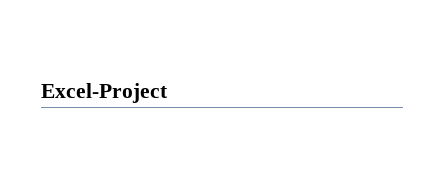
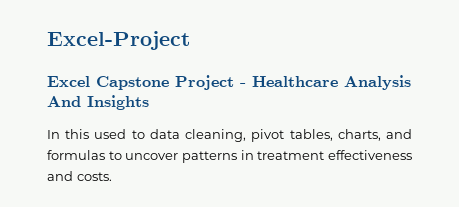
(168, 93) none -> [47,75,411,90] [47,95,149,110] [47,129,413,142] [47,150,412,163] [47,171,112,181] // Excel Capstone Project - Healthcare Analysis And Insights // In this used to data cleaning, pivot tables, charts, and formulas to uncover patterns in treatment effectiveness and costs.

